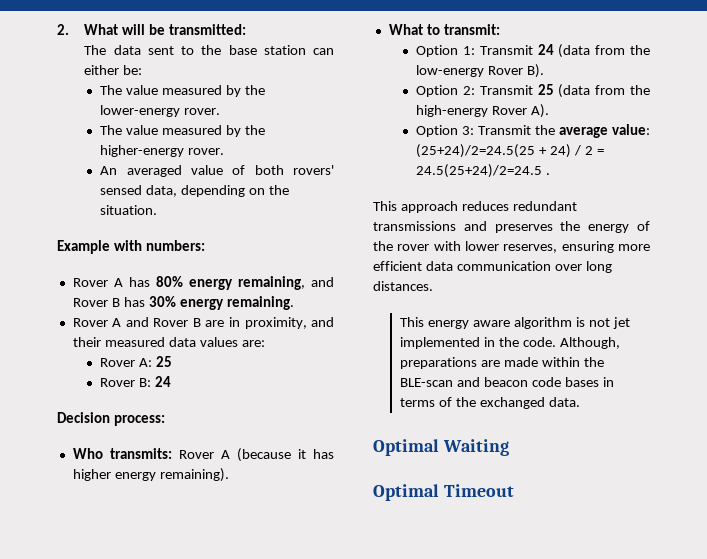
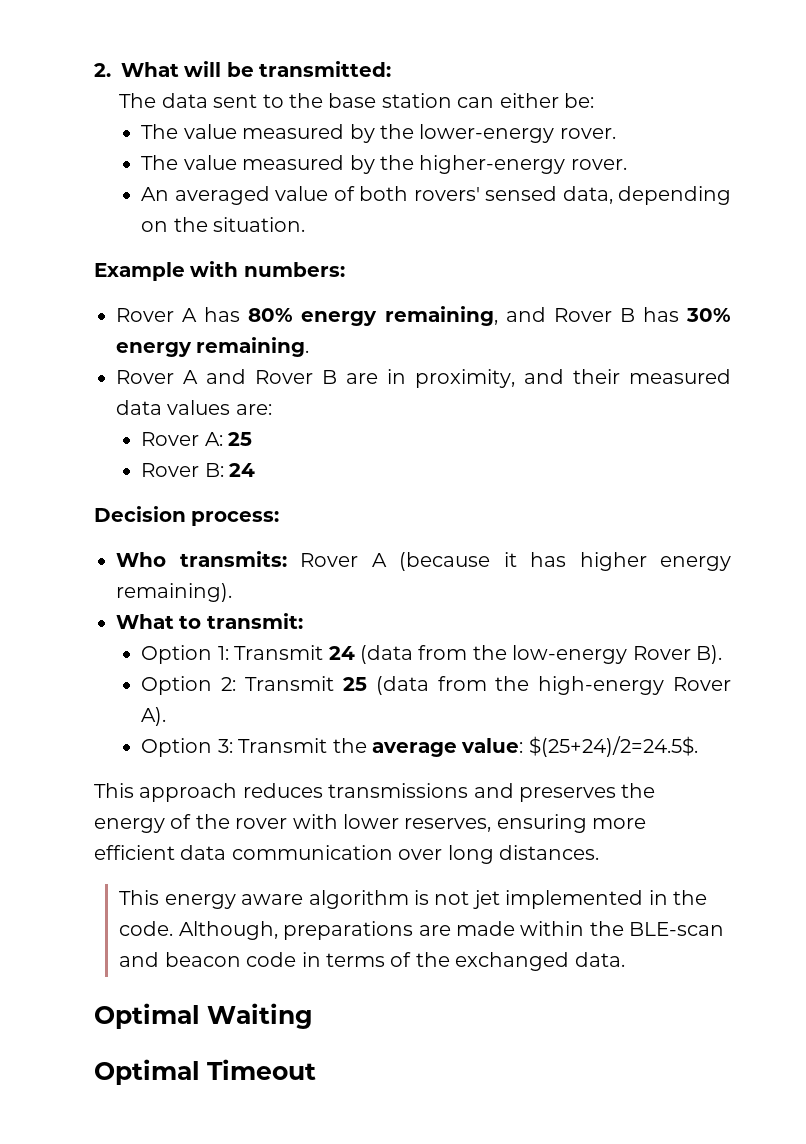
[416,144,604,158] [416,164,551,178] (25+24)/2=24.5(25 + 24) / 2 = 24.5(25+24)/2=24.5 . -> [528,736,698,757] $(25+24)/2=24.5$.
[512,201,577,211] redundant -> (323, 790) none
[564,377,599,387] bases -> (297, 959) none

